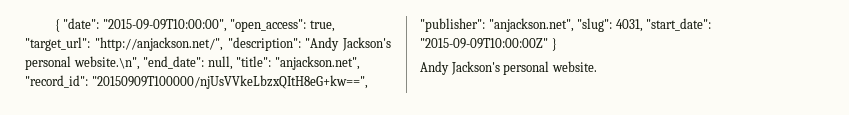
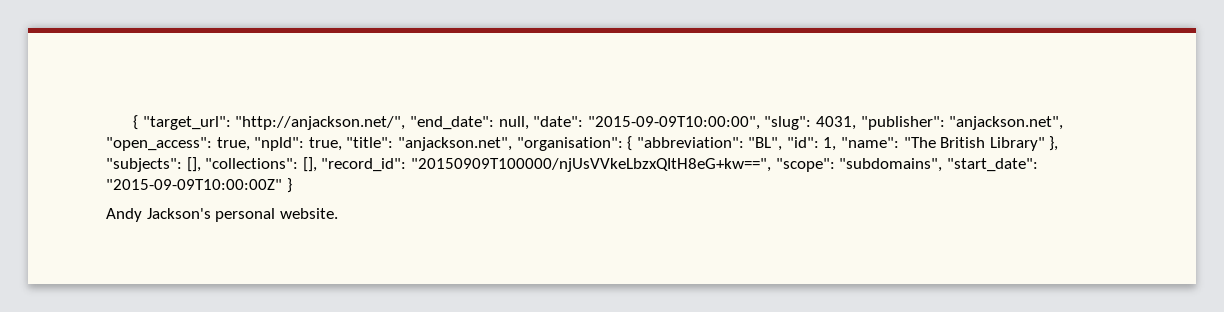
[54,18,335,32] [25,37,391,51] [25,56,360,70] [25,75,368,89] [420,18,643,32] { "date": "2015-09-09T10:00:00", "open_access": true, "target_url": "http://anjackson.net/", "description": "Andy Jackson's personal website.\n", "end_date": null, "title": "anjackson.net", "record_id": "20150909T100000/njUsVVkeLbzxQItH8eG+kw==", "publisher": "anjackson.net", "slug": 4031, -> [133,115,1064,130] [106,136,1059,151] [106,157,943,172] { "target_url": "http://anjackson.net/", "end_date": null, "date": "2015-09-09T10:00:00", "slug": 4031, "publisher": "anjackson.net", "open_access": true, "npld": true, "title": "anjackson.net", "organisation": { "abbreviation": "BL", "id": 1, "name": "The British Library" }, "subjects": [], "collections": [], "record_id": "20150909T100000/njUsVVkeLbzxQItH8eG+kw==", "scope": "subdomains",

